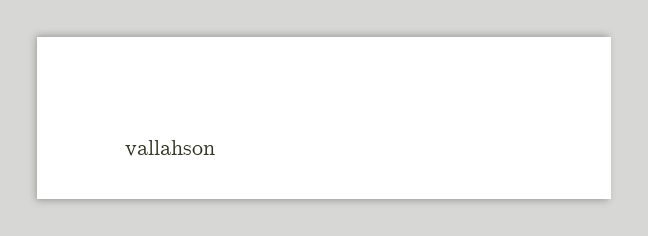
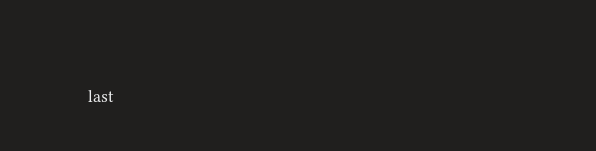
[125,140,215,157] vallahson -> [88,90,114,102] last

